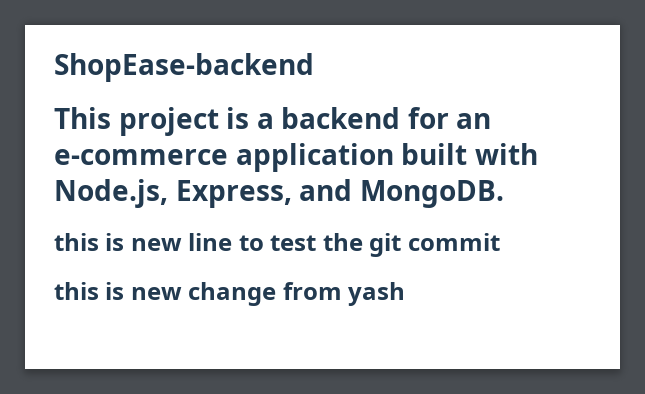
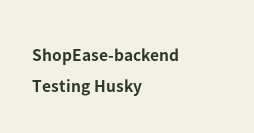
[54,107,492,136] [54,143,538,172] [54,179,504,208] [54,233,500,257] [54,282,406,306] This project is a backend for an e-commerce application built with Node.js, Express, and MongoDB. // this is new line to test the git commit // this is new change from yash -> [32,79,143,96] Testing Husky

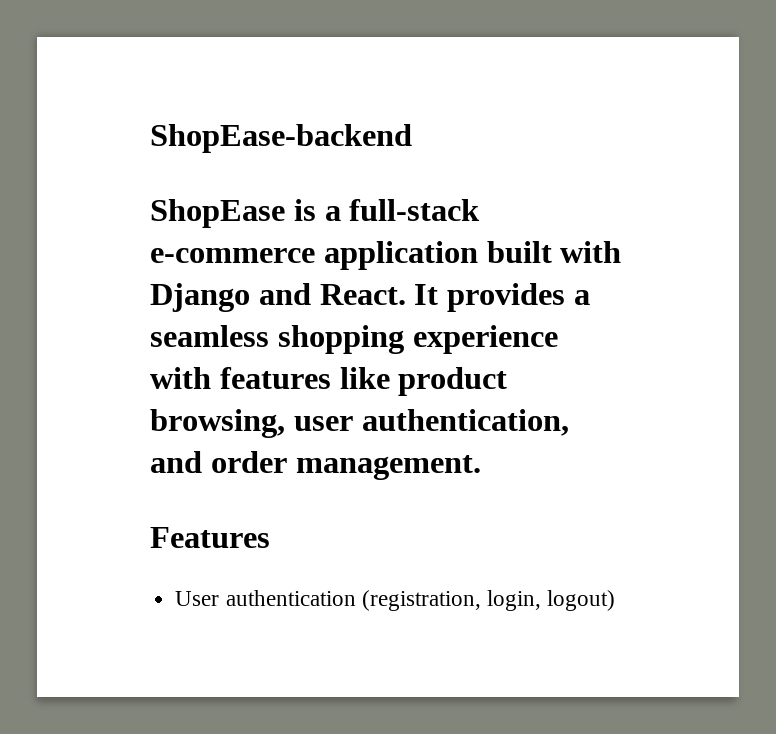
[32,79,143,96] Testing Husky -> [150,199,481,228] [150,241,622,270] [150,283,590,312] [150,325,558,354] [150,367,508,396] [150,409,569,438] [150,451,481,480] [150,527,270,548] [175,590,616,611] ShopEase is a full-stack e-commerce application built with Django and React. It provides a seamless shopping experience with features like product browsing, user authentication, and order management. // Features // User authentication (registration, login, logout)

